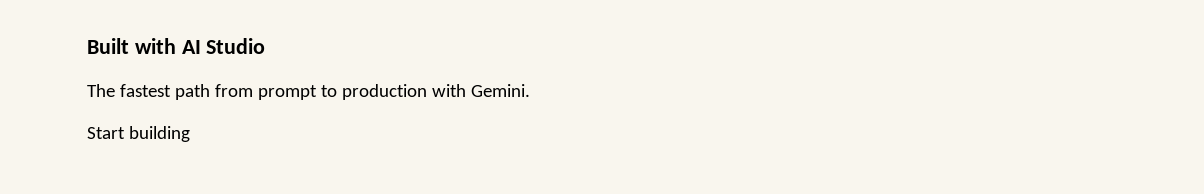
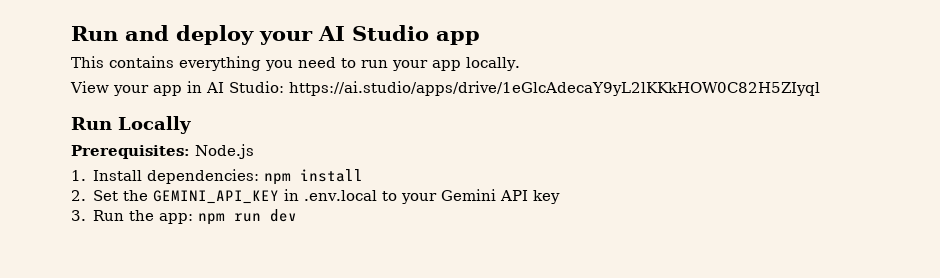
[87,38,266,54] [87,84,530,100] [87,126,190,142] Built with AI Studio // The fastest path from prompt to production with Gemini. // Start building -> [71,25,480,45] [71,56,520,71] [70,81,820,96] [71,116,191,134] [71,144,254,159] [71,169,364,185] [71,189,561,204] [71,209,298,225] Run and deploy your AI Studio app // This contains everything you need to run your app locally. // View your app in AI Studio: https://ai.studio/apps/drive/1eGlcAdecaY9yL2lKKkHOW0C82H5ZIyql // Run Locally // Prerequisites: Node.js // 1. Install dependencies: npm install // 2. Set the GEMINI_API_KEY in .env.local to your Gemini API key // 3. Run the app: npm run dev

